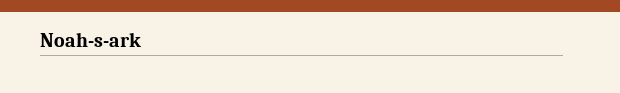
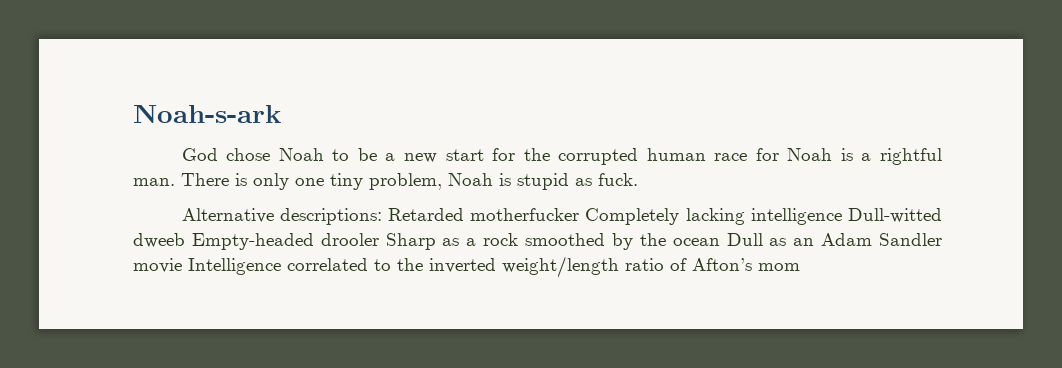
(141, 39) none -> [181,148,943,165] [133,173,638,190] [181,208,942,225] [133,233,943,250] [133,256,800,278] // God chose Noah to be a new start for the corrupted human race for Noah is a rightful man. There is only one tiny problem, Noah is stupid as fuck. // Alternative descriptions: Retarded motherfucker Completely lacking intelligence Dull-witted dweeb Empty-headed drooler Sharp as a rock smoothed by the ocean Dull as an Adam Sandler movie Intelligence correlated to the inverted weight/length ratio of Afton’s mom

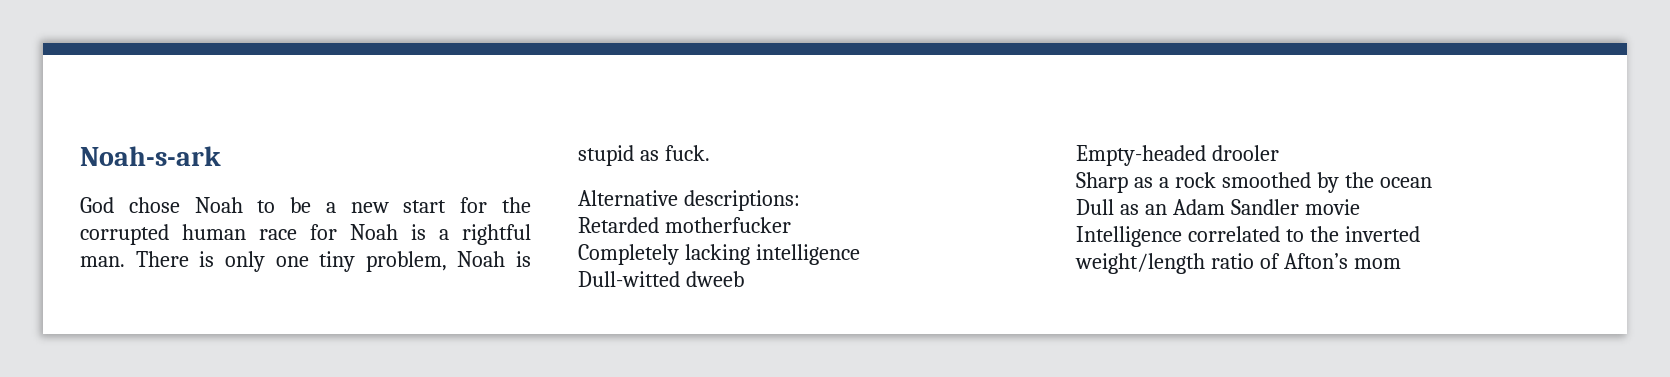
(382, 216) none -> (800, 200) //
(580, 214) none -> (791, 225) //
(842, 216) none -> (860, 254) //
(185, 240) none -> (744, 279) //
(379, 239) none -> (1279, 153) //
(720, 242) none -> (1432, 182) //
(182, 265) none -> (1360, 207) //

